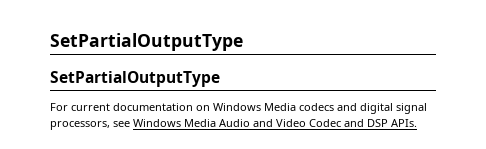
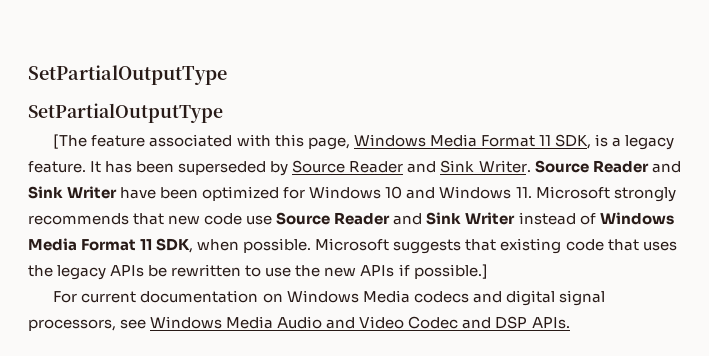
(220, 79) none -> [53,134,674,150] [28,160,681,176] [28,186,676,202] [28,212,674,225] [28,238,677,254] [28,264,488,280] // [The feature associated with this page, Windows Media Format 11 SDK, is a legacy feature. It has been superseded by Source Reader and Sink Writer. Source Reader and Sink Writer have been optimized for Windows 10 and Windows 11. Microsoft strongly recommends that new code use Source Reader and Sink Writer instead of Windows Media Format 11 SDK, when possible. Microsoft suggests that existing code that uses the legacy APIs be rewritten to use the new APIs if possible.]

